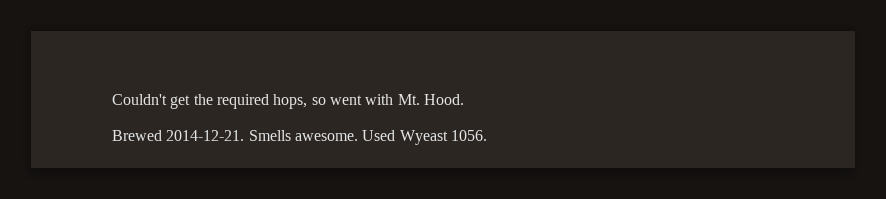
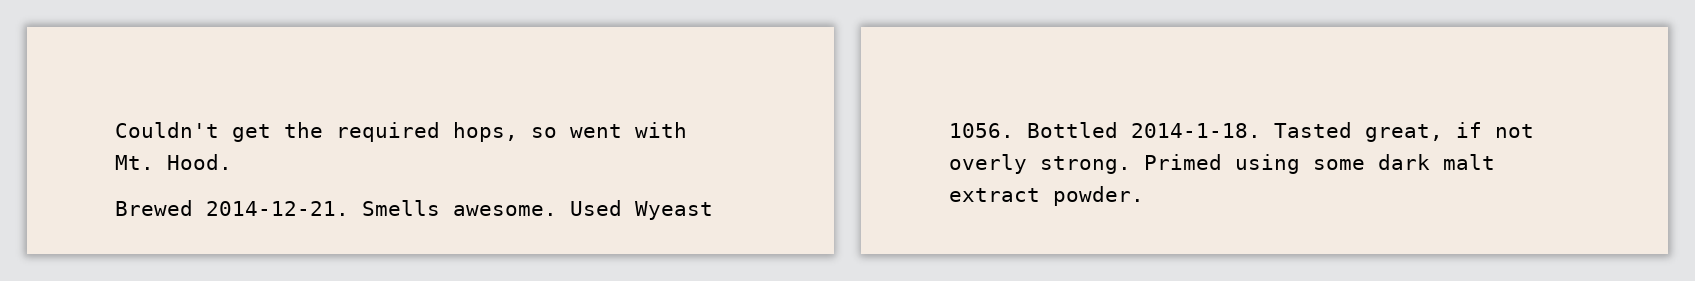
(487, 135) none -> [1027,122,1534,142] [949,154,1495,174] [949,186,1144,206] Bottled 2014-1-18. Tasted great, if not overly strong. Primed using some dark malt extract powder.

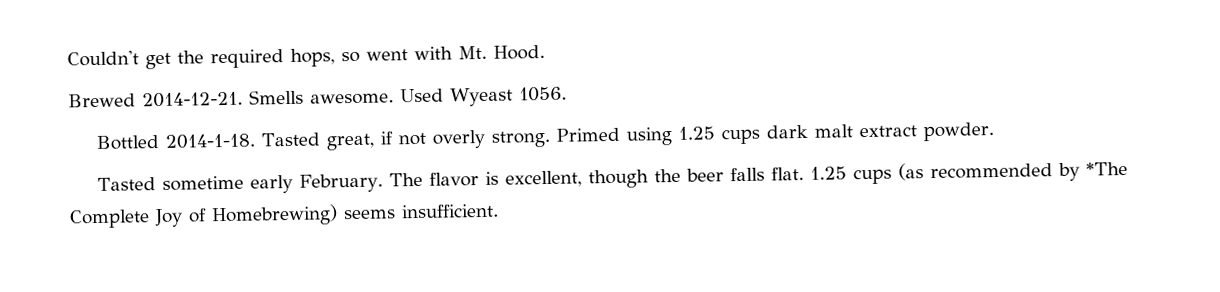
(1014, 130) none -> (567, 94) //
[1313,159,1365,170] some -> [678,126,761,145] 1.25 cups
(1144, 196) none -> [97,161,1129,194] [69,203,499,229] // Tasted sometime early February. The flavor is excellent, though the beer falls flat. 1.25 cups (as recommended by *The Complete Joy of Homebrewing) seems insufficient.

